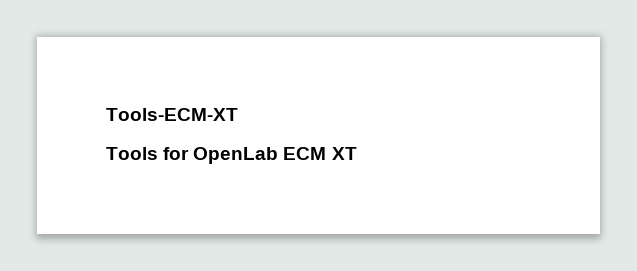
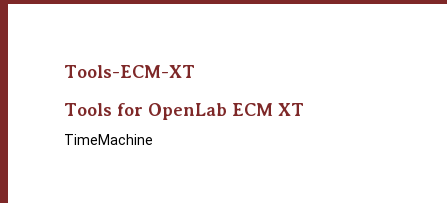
(357, 153) none -> [64,134,153,145] // TimeMachine

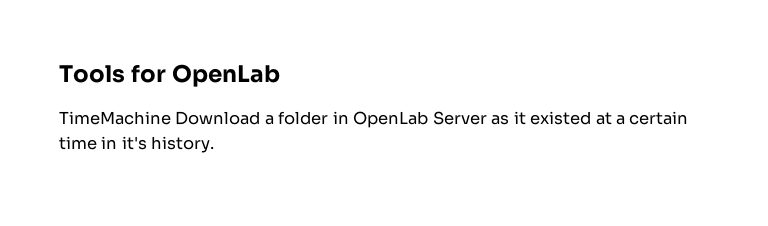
[64,65,195,78] Tools-ECM-XT // -> (59, 74) none
[231,103,304,116] ECM XT -> (281, 75) none
(153, 139) none -> [175,111,689,128] [59,136,215,153] Download a folder in OpenLab Server as it existed at a certain time in it's history.

